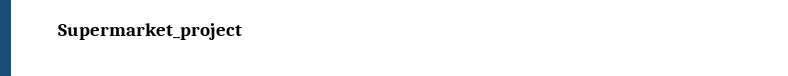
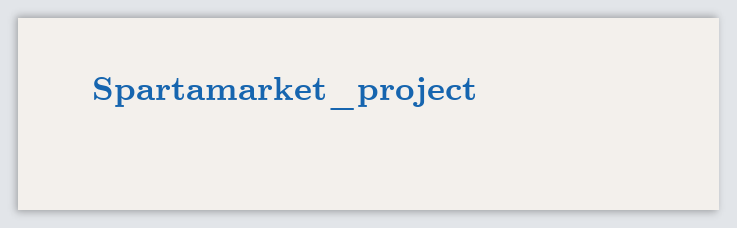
[58,23,242,40] Supermarket_project -> [92,77,477,110] Spartamarket_project

